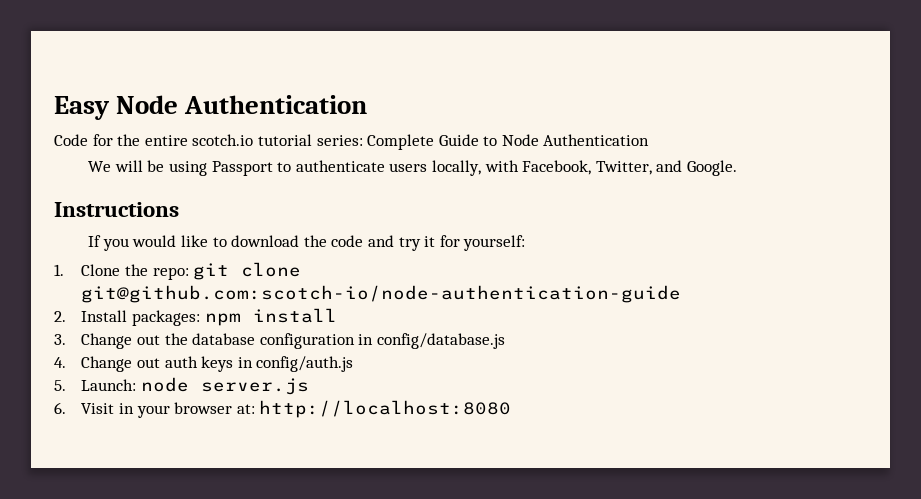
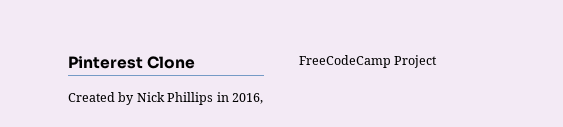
[54,95,368,120] [54,134,650,150] [88,160,737,176] [54,202,179,217] [88,235,526,251] [54,262,302,280] [81,285,682,303] [54,308,337,326] [54,333,505,349] [54,356,354,372] [54,377,309,395] [54,400,512,418] Easy Node Authentication // Code for the entire scotch.io tutorial series: Complete Guide to Node Authentication // We will be using Passport to authenticate users locally, with Facebook, Twitter, and Google. // Instructions // If you would like to download the code and try it for yourself: // 1. Clone the repo: git clone git@github.com:scotch-io/node-authentication-guide // 2. Install packages: npm install // 3. Change out the database configuration in config/database.js // 4. Change out auth keys in config/auth.js // 5. Launch: node server.js // 6. Visit in your browser at: http://localhost:8080 -> [68,56,196,69] [68,92,263,105] [299,55,438,68] Pinterest Clone // Created by Nick Phillips in 2016, FreeCodeCamp Project

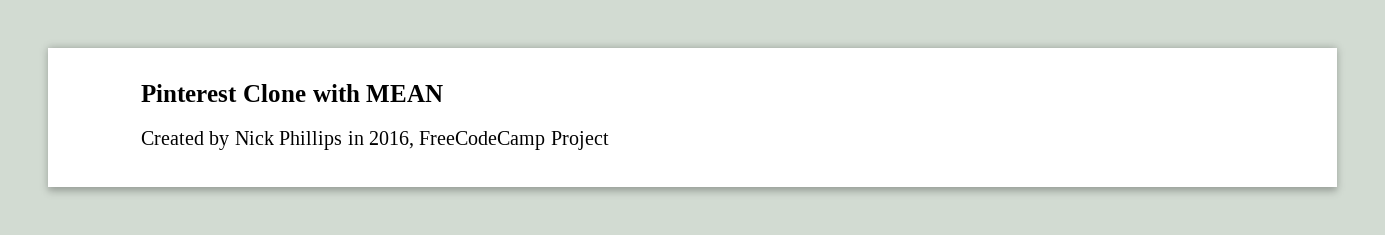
(196, 62) none -> [312,84,444,102] with MEAN

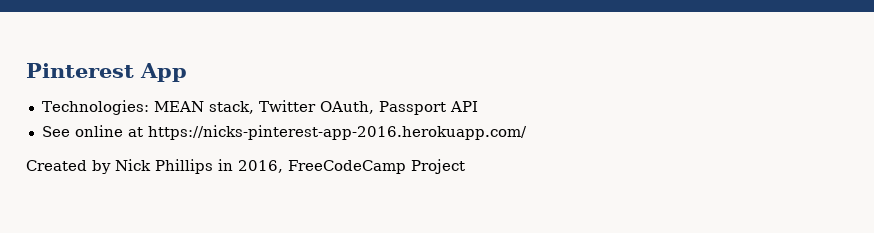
[242,84,360,102] Clone with -> [140,63,187,82] [41,100,149,115] App // Technologies:
(444, 93) none -> [208,100,478,115] [41,125,527,140] stack, Twitter OAuth, Passport API // See online at https://nicks-pinterest-app-2016.herokuapp.com/

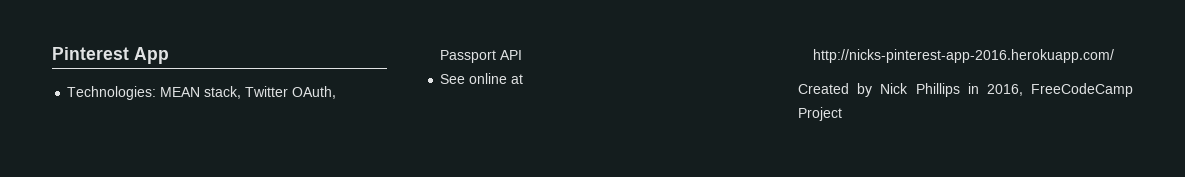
[147,125,527,140] https://nicks-pinterest-app-2016.herokuapp.com/ -> [813,49,1115,63] http://nicks-pinterest-app-2016.herokuapp.com/

